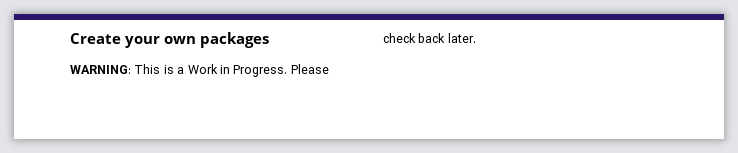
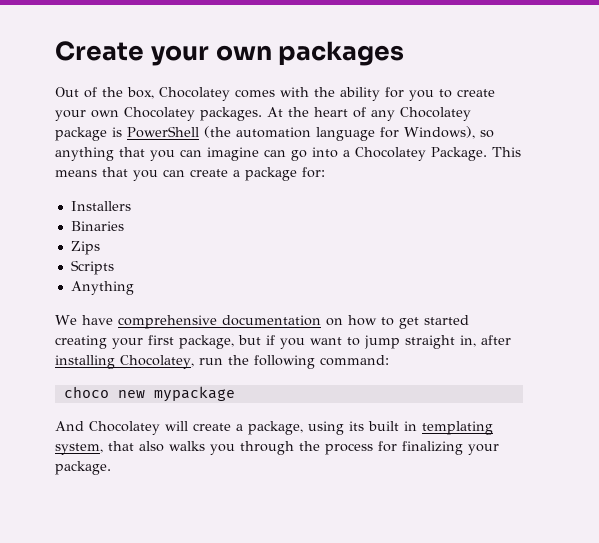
[70,64,329,77] [383,33,476,43] WARNING: This is a Work in Progress. Please check back later. -> [55,87,495,101] [55,107,471,121] [55,126,494,141] [55,147,521,161] [55,167,325,181] [70,201,131,211] [70,221,124,231] [70,241,100,255] [70,260,114,275] [70,281,134,295] [55,315,469,329] [55,335,511,349] [55,355,389,369] [63,386,235,402] [55,421,493,435] [55,441,499,455] [55,461,111,475] Out of the box, Chocolatey comes with the ability for you to create your own Chocolatey packages. At the heart of any Chocolatey package is PowerShell (the automation language for Windows), so anything that you can imagine can go into a Chocolatey Package. This means that you can create a package for: // Installers // Binaries // Zips // Scripts // Anything // We have comprehensive documentation on how to get started creating your first package, but if you want to jump straight in, after installing Chocolatey, run the following command: // choco new mypackage // And Chocolatey will create a package, using its built in templating system, that also walks you through the process for finalizing your package.

